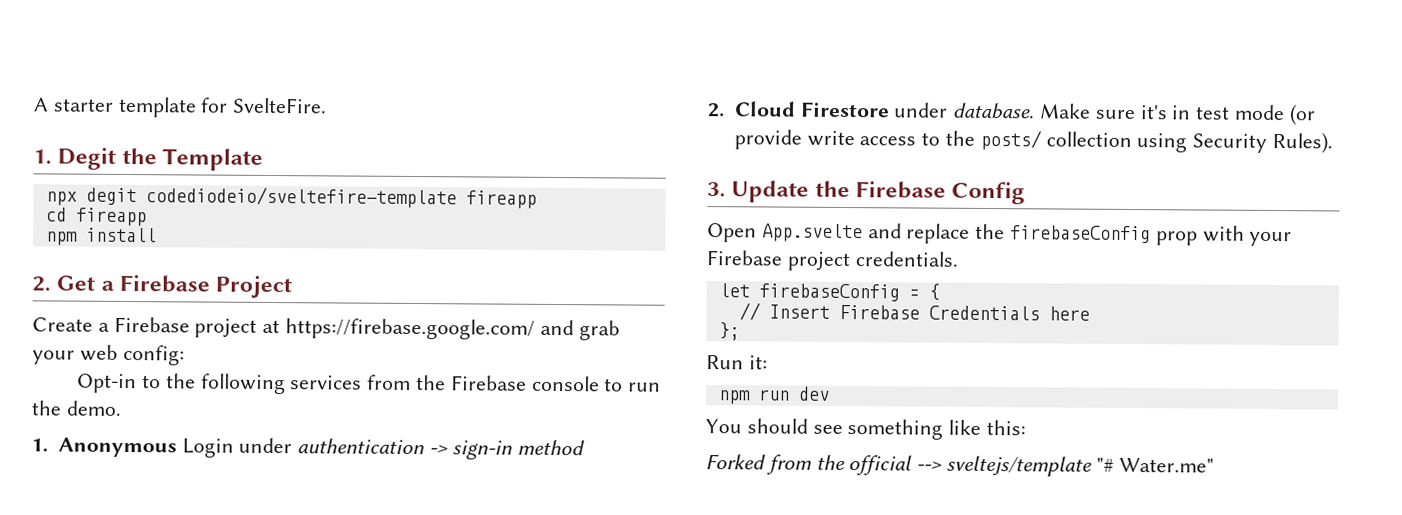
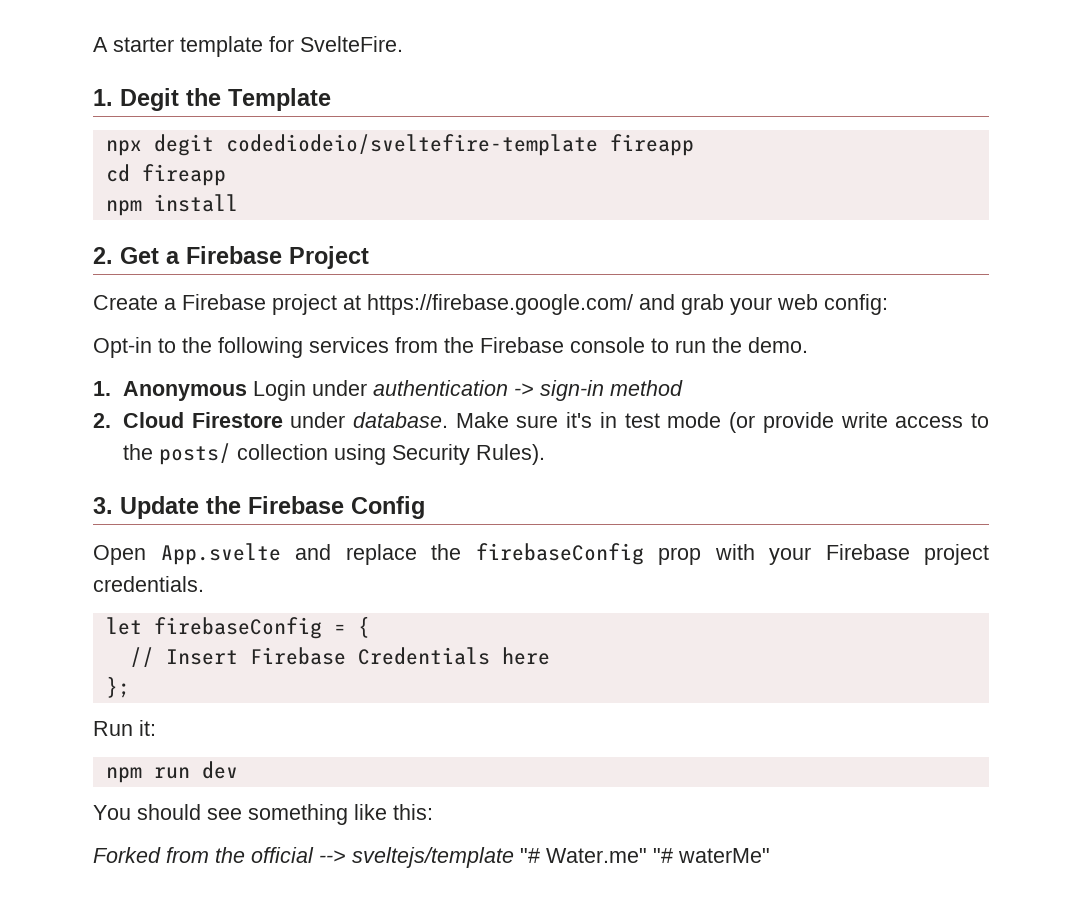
(1214, 465) none -> [653,848,770,863] "# waterMe"

